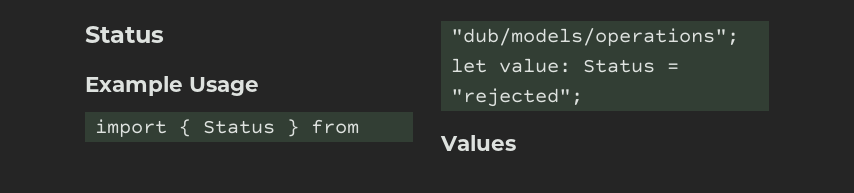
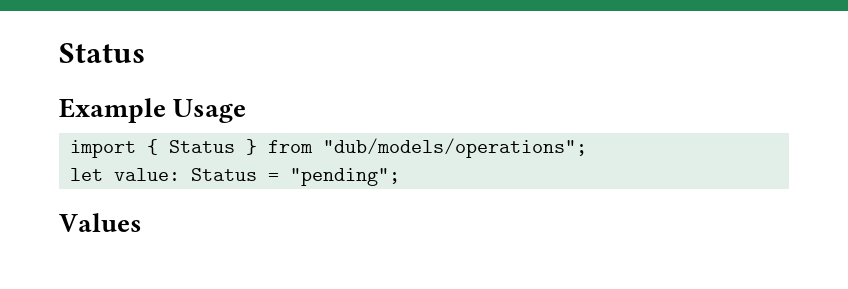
[450,88,583,107] "rejected"; -> [290,168,401,186] "pending";

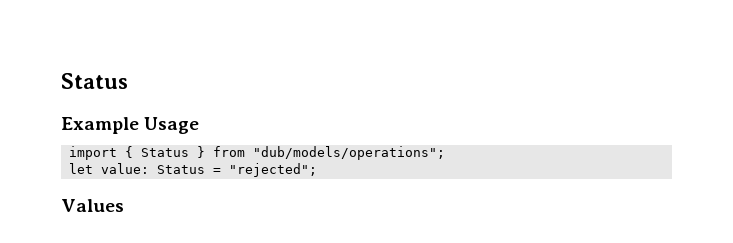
[290,168,401,186] "pending"; -> [229,163,318,177] "rejected";

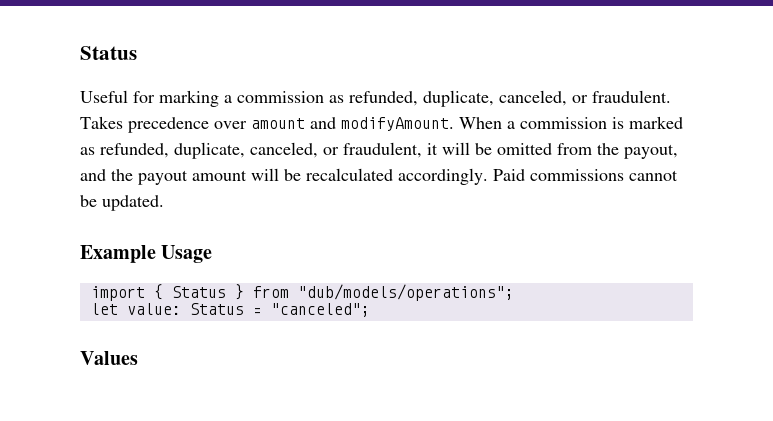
[61,73,128,89] Status -> [80,46,137,60] [80,90,671,107] [80,116,683,133] [80,142,678,159] [80,168,678,185] [80,195,164,211] Status // Useful for marking a commission as refunded, duplicate, canceled, or fraudulent. Takes precedence over amount and modifyAmount. When a commission is marked as refunded, duplicate, canceled, or fraudulent, it will be omitted from the payout, and the payout amount will be recalculated accordingly. Paid commissions cannot be updated.
[229,163,318,177] "rejected"; -> [270,303,370,317] "canceled";

